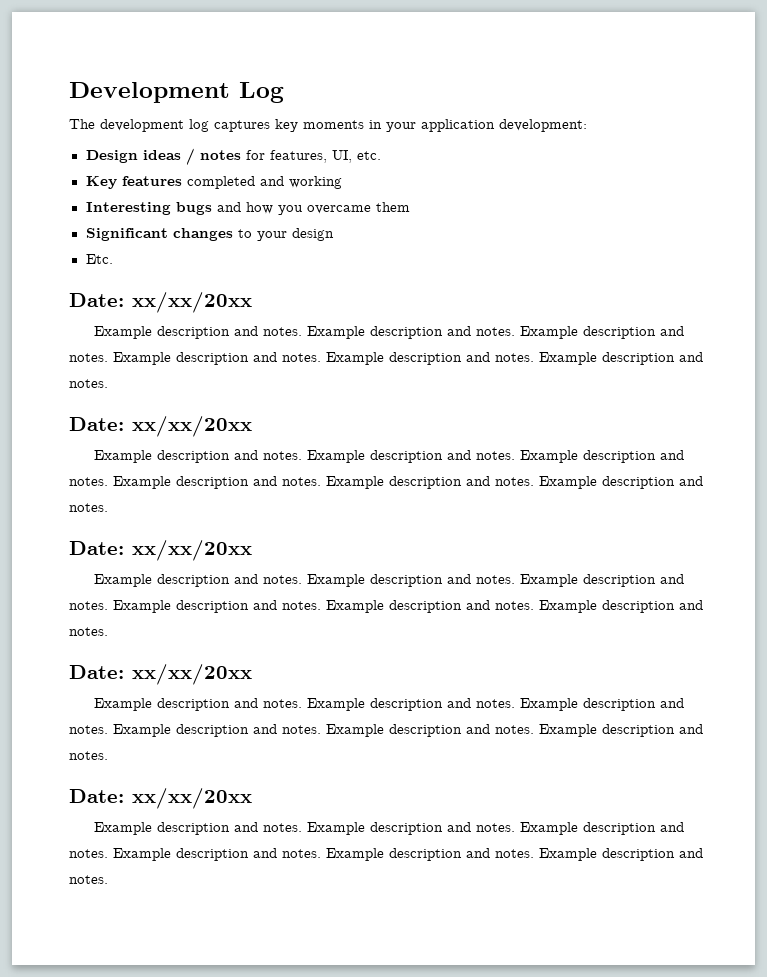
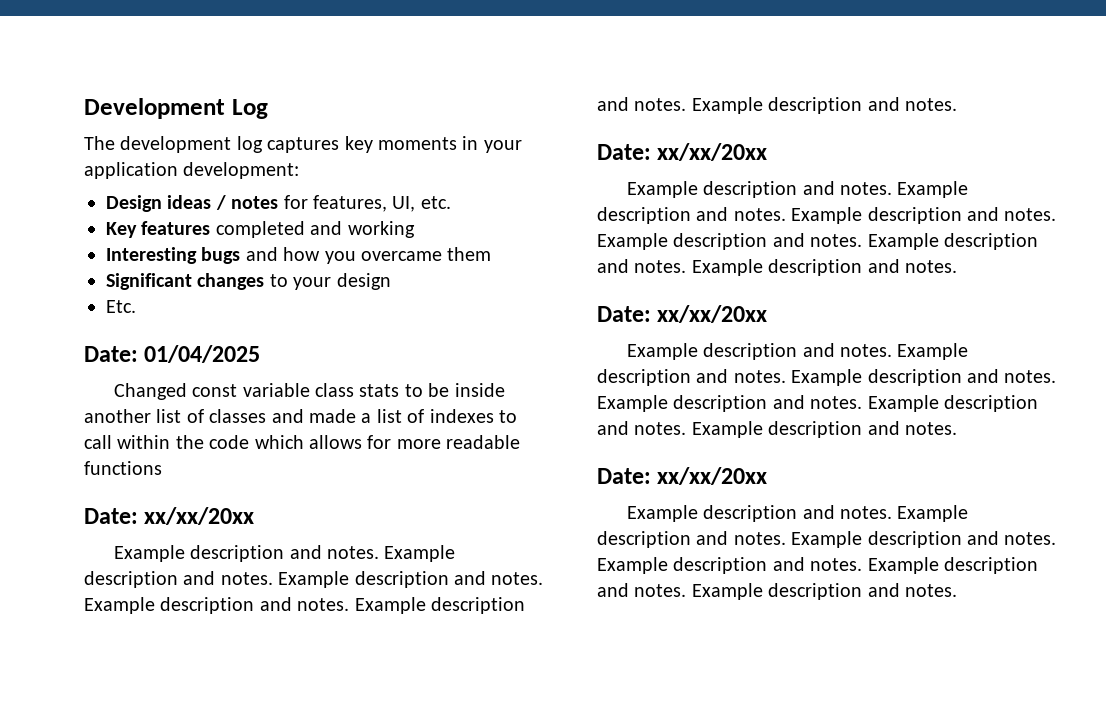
(113, 259) none -> [84,345,261,363] [113,383,505,400] [84,409,517,423] [84,435,521,449] [84,461,162,475] // Date: 01/04/2025 // Changed const variable class stats to be inside another list of classes and made a list of indexes to call within the code which allows for more readable functions
[69,788,252,809] [94,822,685,835] [69,848,703,861] [69,875,108,884] // Date: xx/xx/20xx // Example description and notes. Example description and notes. Example description and notes. Example description and notes. Example description and notes. Example description and notes. -> (957, 590) none

